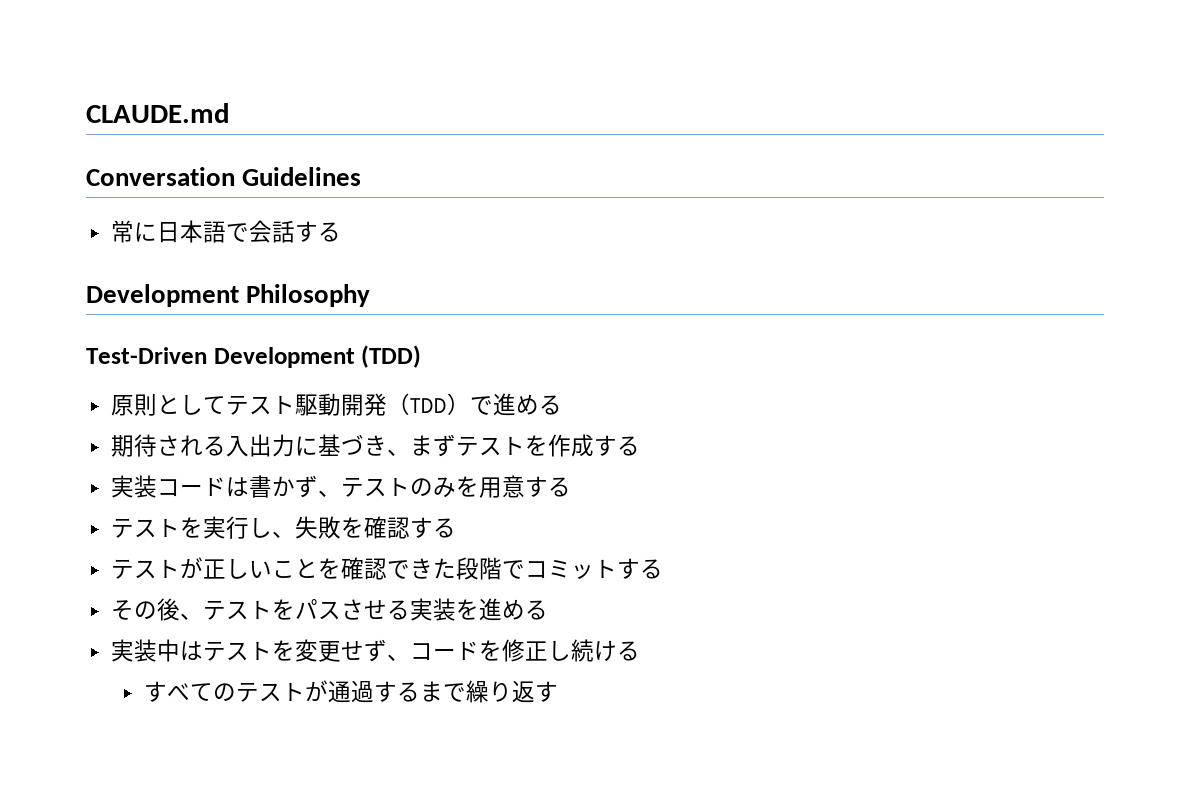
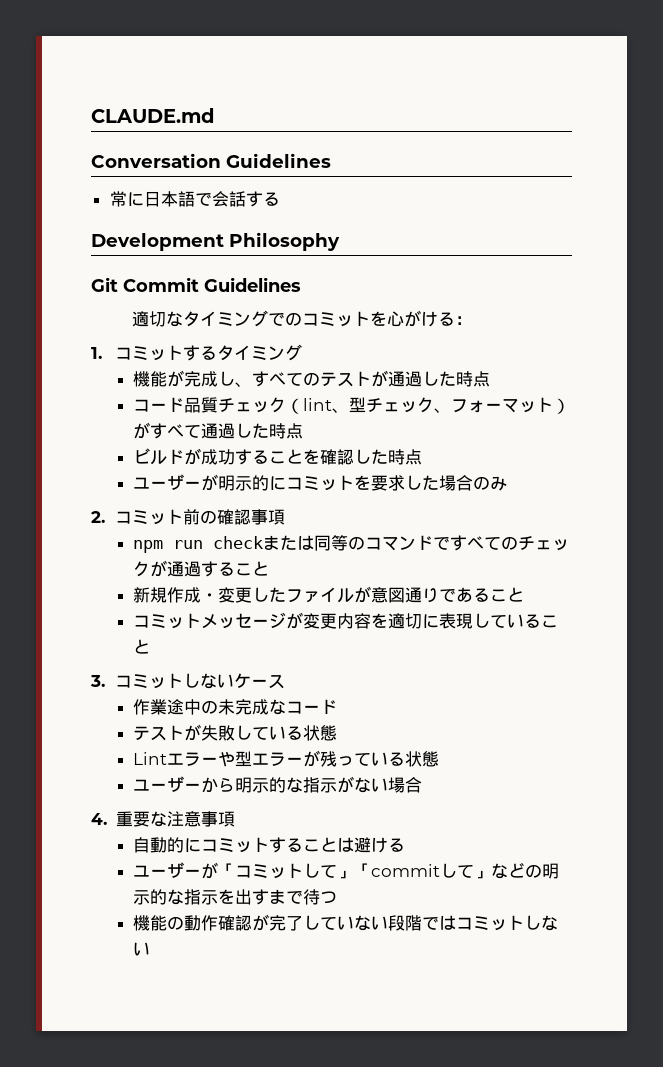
[86,345,422,368] [110,393,562,416] [110,434,640,457] [110,475,571,498] [110,516,456,539] [110,557,663,580] [110,598,548,621] [110,639,640,662] Test-Driven Development (TDD) // 原則としてテスト駆動開発（TDD）で進める // 期待される入出力に基づき、まずテストを作成する // 実装コードは書かず、テストのみを用意する // テストを実行し、失敗を確認する // テストが正しいことを確認できた段階でコミットする // その後、テストをパスさせる実装を進める // 実装中はテストを変更せず、コードを修正し続ける // -> [91,277,301,292] [132,310,473,327] [91,344,302,361] [133,370,253,387] Git Commit Guidelines // 適切なタイミングでのコミットを心がける： // 1.コミットするタイミング // 機能が完成し、
[373,680,558,703] するまで繰り返す -> [422,371,491,387] [133,397,571,414] [133,422,304,439] [133,448,423,465] [133,474,508,491] [91,509,285,525] [133,535,570,553] [133,560,270,577] [133,586,525,603] [133,612,559,629] [133,639,151,654] [90,673,285,689] [133,699,338,715] [133,724,338,741] [133,750,440,767] [133,776,423,793] [91,811,235,827] [133,837,406,853] [133,862,560,879] [133,889,338,905] [133,914,559,931] [133,942,151,956] した時点 // コード品質チェック（lint、型チェック、フォーマット）がすべて通過した時点 // ビルドが成功することを確認した時点 // ユーザーが明示的にコミットを要求した場合のみ // 2.コミット前の確認事項 // npm run checkまたは同等のコマンドですべてのチェックが通過すること // 新規作成・変更したファイルが意図通りであること // コミットメッセージが変更内容を適切に表現していること // 3.コミットしないケース // 作業途中の未完成なコード // テストが失敗している状態 // Lintエラーや型エラーが残っている状態 // ユーザーから明示的な指示がない場合 // 4.重要な注意事項 // 自動的にコミットすることは避ける // ユーザーが「コミットして」「commitして」などの明示的な指示を出すまで待つ // 機能の動作確認が完了していない段階ではコミットしない

